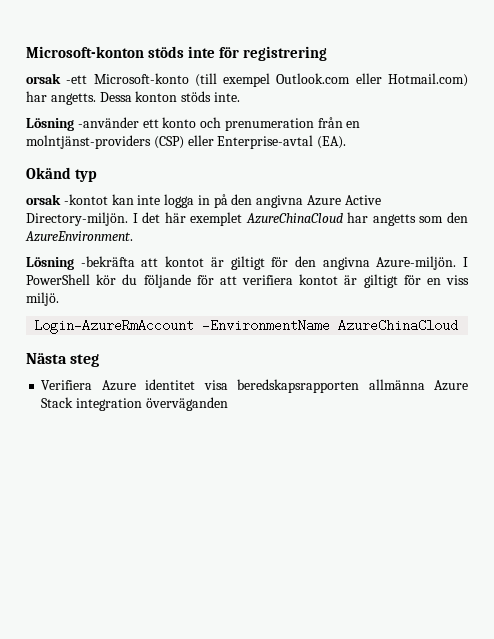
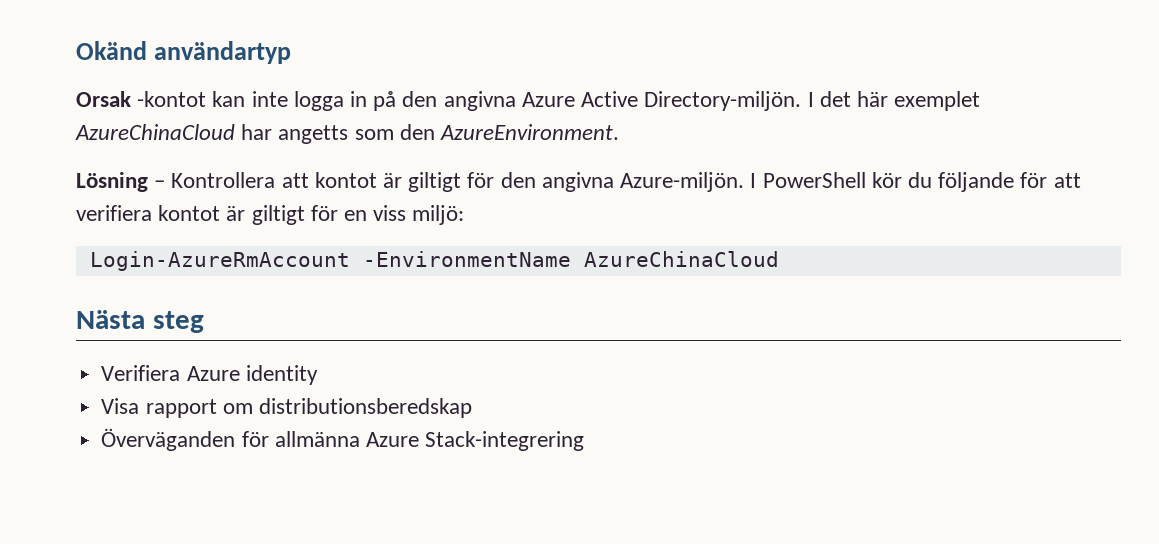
[26,46,327,61] [26,73,468,87] [26,91,240,105] [26,117,361,131] [26,135,347,149] [26,167,97,182] [26,194,61,205] Microsoft-konton stöds inte för registrering // orsak -ett Microsoft-konto (till exempel Outlook.com eller Hotmail.com) har angetts. Dessa konton stöds inte. // Lösning -använder ett konto och prenumeration från en molntjänst-providers (CSP) eller Enterprise-avtal (EA). // Okänd typ // orsak -> [76,41,292,64] [76,91,131,107] Okänd användartyp // Orsak
[80,256,135,267] -bekräfta -> [154,172,276,188] – Kontrollera
[26,292,59,306] miljö. -> [412,205,465,225] miljö:
[145,379,468,393] [41,397,228,411] identitet visa beredskapsrapporten allmänna Azure Stack integration överväganden -> [245,365,318,385] [101,398,472,418] [101,428,585,451] identity // Visa rapport om distributionsberedskap // Överväganden för allmänna Azure Stack-integrering

